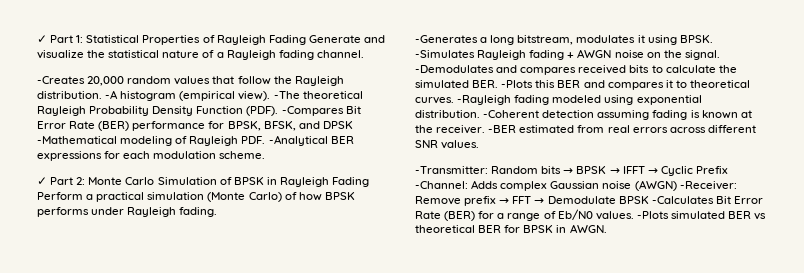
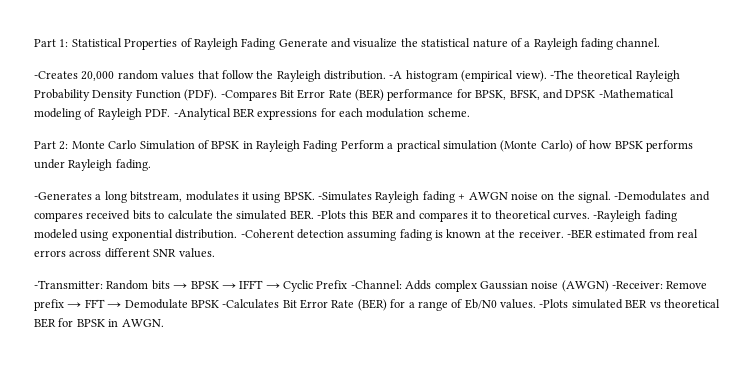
[37,35,47,43] ✓ -> (34, 43) none
[37,177,47,185] ✓ -> (470, 112) none

